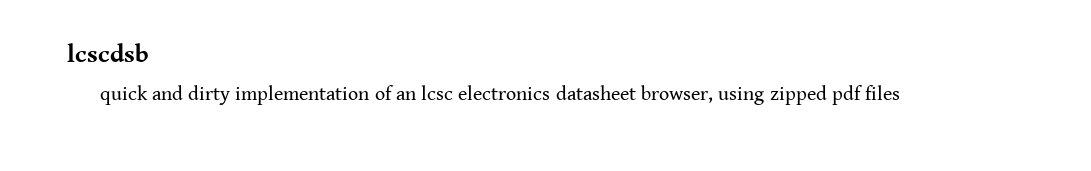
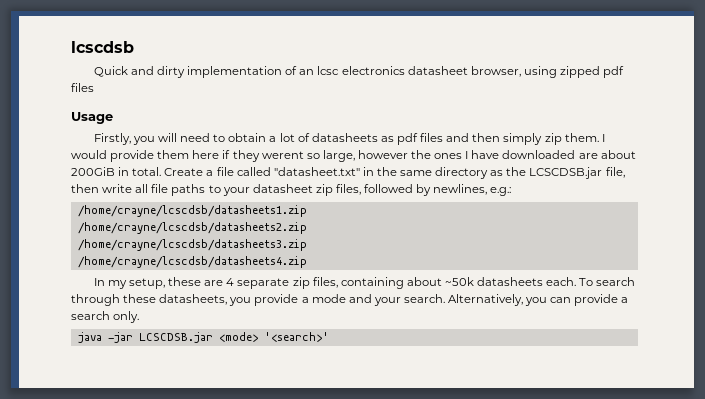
[99,85,148,105] quick -> [93,66,128,77] Quick
(901, 92) none -> [71,112,113,124] [93,133,605,145] [71,150,636,162] [71,167,625,179] [71,184,512,196] [77,205,307,217] [77,222,307,234] [77,239,307,251] [77,256,307,268] [93,277,636,289] [71,294,629,306] [71,311,140,323] [77,332,329,343] // Usage // Firstly, you will need to obtain a lot of datasheets as pdf files and then simply zip them. I would provide them here if they werent so large, however the ones I have downloaded are about 200GiB in total. Create a file called "datasheet.txt" in the same directory as the LCSCDSB.jar file, then write all file paths to your datasheet zip files, followed by newlines, e.g.: // /home/crayne/lcscdsb/datasheets1.zip // /home/crayne/lcscdsb/datasheets2.zip // /home/crayne/lcscdsb/datasheets3.zip // /home/crayne/lcscdsb/datasheets4.zip // In my setup, these are 4 separate zip files, containing about ~50k datasheets each. To search through these datasheets, you provide a mode and your search. Alternatively, you can provide a search only. // java -jar LCSCDSB.jar <mode> '<search>'

